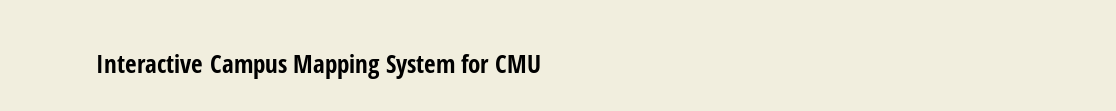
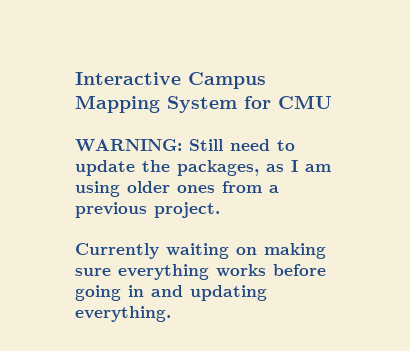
(542, 64) none -> [75,139,295,152] [75,160,331,176] [75,181,279,197] [75,202,220,218] [75,243,326,259] [75,264,326,280] [75,285,267,301] [75,306,171,322] // WARNING: Still need to update the packages, as I am using older ones from a previous project. // Currently waiting on making sure everything works before going in and updating everything.

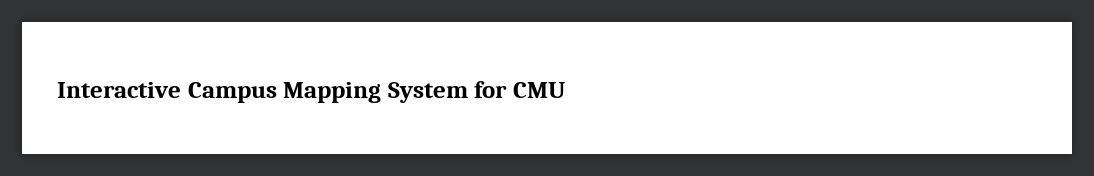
[75,139,295,152] [75,160,331,176] [75,181,279,197] [75,202,220,218] [75,243,326,259] [75,264,326,280] [75,285,267,301] [75,306,171,322] // WARNING: Still need to update the packages, as I am using older ones from a previous project. // Currently waiting on making sure everything works before going in and updating everything. -> (566, 90) none

